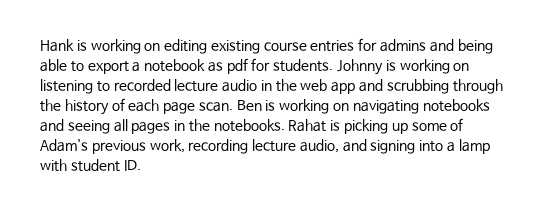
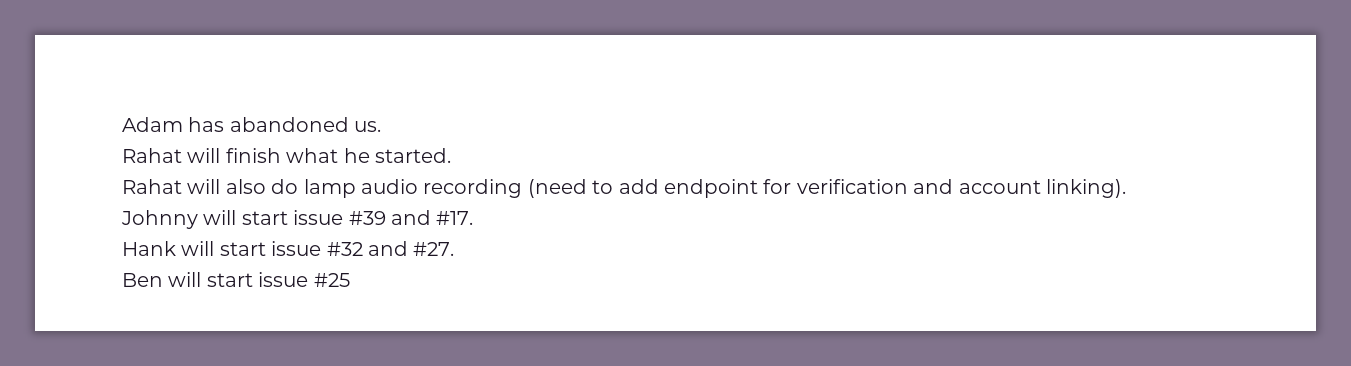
[40,38,493,54] [40,58,470,75] [40,79,503,94] [40,98,490,115] [40,118,464,134] [40,139,490,154] [40,159,141,172] Hank is working on editing existing course entries for admins and being able to export a notebook as pdf for students. Johnny is working on listening to recorded lecture audio in the web app and scrubbing through the history of each page scan. Ben is working on navigating notebooks and seeing all pages in the notebooks. Rahat is picking up some of Adam's previous work, recording lecture audio, and signing into a lamp with student ID. -> [122,117,382,132] [122,148,451,163] [122,179,1126,198] [121,210,474,229] [122,241,455,256] [122,272,350,287] Adam has abandoned us. // Rahat will finish what he started. // Rahat will also do lamp audio recording (need to add endpoint for verification and account linking). // Johnny will start issue #39 and #17. // Hank will start issue #32 and #27. // Ben will start issue #25

